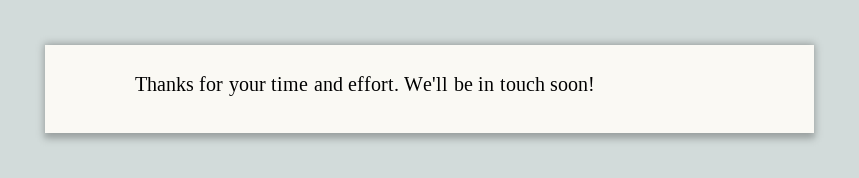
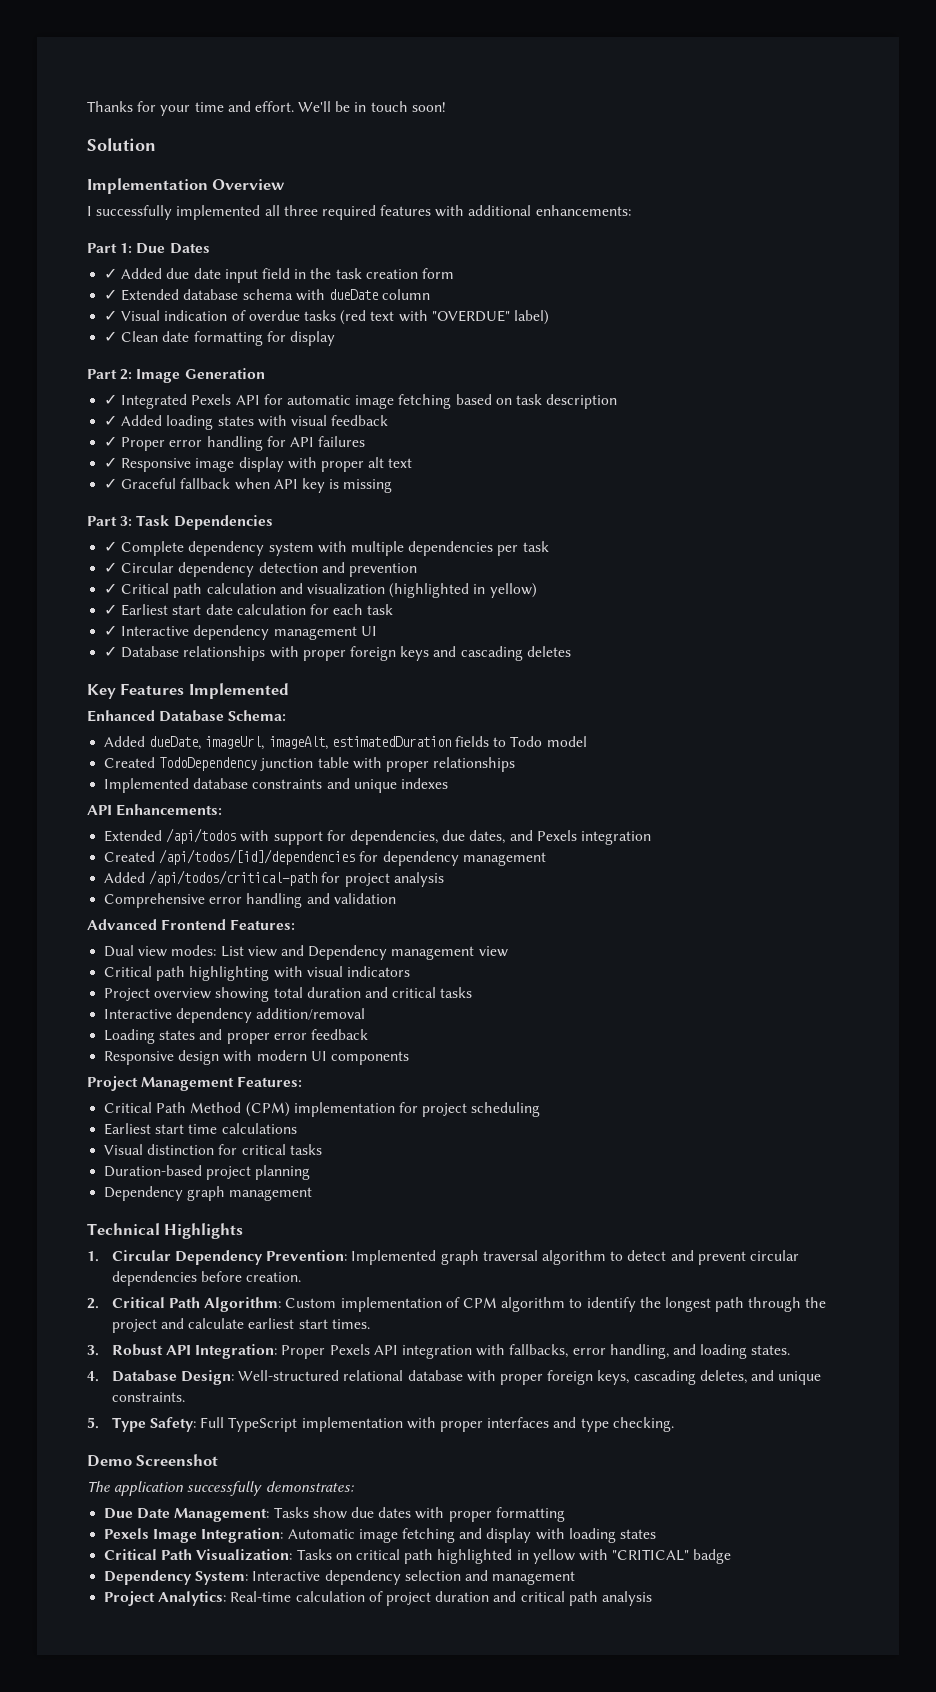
(595, 84) none -> [87,138,156,151] [87,178,286,194] [87,205,631,220] [87,243,210,254] [104,268,454,283] [104,289,431,301] [104,310,549,325] [104,331,335,346] [87,368,265,383] [104,394,618,409] [104,415,389,430] [104,436,366,451] [104,457,413,472] [104,478,393,493] [87,515,273,530] [104,541,549,556] [104,562,417,577] [104,583,537,598] [104,604,394,616] [104,625,377,640] [104,646,571,661] [87,683,289,699] [87,710,287,722] [104,736,587,750] [104,757,516,772] [104,778,448,793] [87,804,223,816] [104,828,651,845] [104,849,546,866] [104,870,444,887] [104,893,396,908] [87,919,296,930] [104,945,508,960] [104,966,410,981] [104,987,473,1002] [104,1008,366,1023] [104,1029,368,1044] [104,1050,409,1065] [87,1076,303,1091] [104,1102,541,1117] [104,1123,297,1135] [104,1144,322,1155] [104,1165,311,1180] [104,1186,313,1201] [87,1223,244,1239] [87,1250,799,1265] [111,1271,302,1286] [87,1297,827,1312] [111,1318,370,1333] [87,1344,791,1359] [87,1370,822,1385] [111,1392,185,1402] [87,1417,674,1432] [87,1454,219,1467] [87,1481,354,1496] [104,1507,565,1522] [104,1528,656,1543] [104,1549,732,1564] [104,1570,576,1585] [104,1591,652,1606] // Solution // Implementation Overview // I successfully implemented all three required features with additional enhancements: // Part 1: Due Dates // ✓ Added due date input field in the task creation form // ✓ Extended database schema with dueDate column // ✓ Visual indication of overdue tasks (red text with "OVERDUE" label) // ✓ Clean date formatting for display // Part 2: Image Generation // ✓ Integrated Pexels API for automatic image fetching based on task description // ✓ Added loading states with visual feedback // ✓ Proper error handling for API failures // ✓ Responsive image display with proper alt text // ✓ Graceful fallback when API key is missing // Part 3: Task Dependencies // ✓ Complete dependency system with multiple dependencies per task // ✓ Circular dependency detection and prevention // ✓ Critical path calculation and visualization (highlighted in yellow) // ✓ Earliest start date calculation for each task // ✓ Interactive dependency management UI // ✓ Database relationships with proper foreign keys and cascading deletes // Key Features Implemented // Enhanced Database Schema: // Added dueDate, imageUrl, imageAlt, estimatedDuration fields to Todo model // Created TodoDependency junction table with proper relationships // Implemented database constraints and unique indexes // API Enhancements: // Extended /api/todos with support for dependencies, due dates, and Pexels integration // Created /api/todos/[id]/dependencies for dependency management // Added /api/todos/critical-path for project analysis // Comprehensive error handling and validation // Advanced Frontend Features: // Dual view modes: List view and Dependency management view // Critical path highlighting with visual indicators // Project overview showing total duration and critical tasks // Interactive dependency addition/removal // Loading states and proper error feedback // Responsive design with modern UI components // Project Management Features: // Critical Path Method (CPM) implementation for project scheduling // Earliest start time calculations // Visual distinction for critical tasks // Duration-based project planning // Dependency graph management // Technical Highlights // 1. Circular Dependency Prevention: Implemented graph traversal algorithm to detect and prevent circular dependencies before creation. // 2. Critical Path Algorithm: Custom implementation of CPM algorithm to identify the longest path through the project and calculate earliest start times. // 3. Robust API Integration: Proper Pexels API integration with fallbacks, error handling, and loading states. // 4. Database Design: Well-structured relational database with proper foreign keys, cascading deletes, and unique constraints. // 5. Type Safety: Full TypeScript implementation with proper interfaces and type checking. // Demo Screenshot // The application successfully demonstrates: // Due Date Management: Tasks show due dates with proper formatting // Pexels Image Integration: Automatic image fetching and display with loading states // Critical Path Visualization: Tasks on critical path highlighted in yellow with "CRITICAL" badge // Dependency System: Interactive dependency selection and management // Project Analytics: Real-time calculation of project duration and critical path analysis

